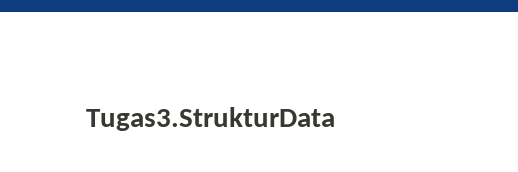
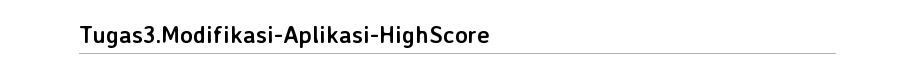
[86,107,335,131] Tugas3.StrukturData -> [79,26,490,48] Tugas3.Modifikasi-Aplikasi-HighScore

